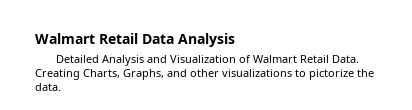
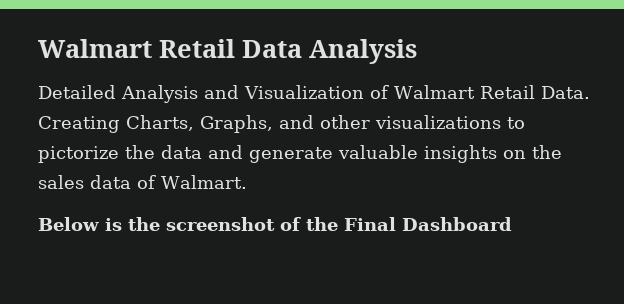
[35,83,61,91] data. -> [161,145,562,163] [38,175,247,189] [38,217,512,231] data and generate valuable insights on the sales data of Walmart. // Below is the screenshot of the Final Dashboard

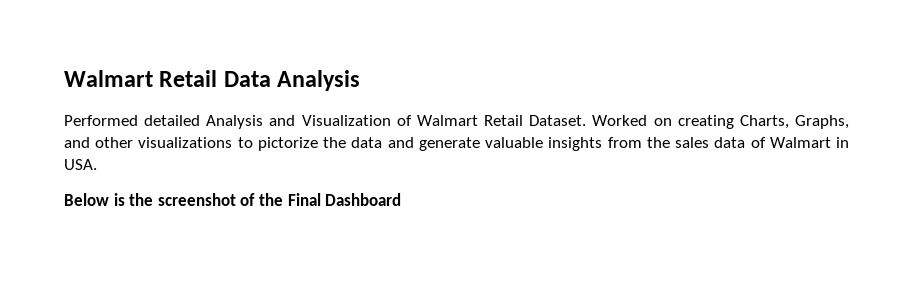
[38,85,116,99] Detailed -> [64,115,201,126] Performed detailed
[540,86,590,99] [38,116,120,133] Data. Creating -> [529,115,734,129] Dataset. Worked on creating
[503,150,526,159] on -> [607,137,642,148] from
[161,175,247,189] Walmart. -> [769,137,850,148] [64,159,97,170] Walmart in USA.

